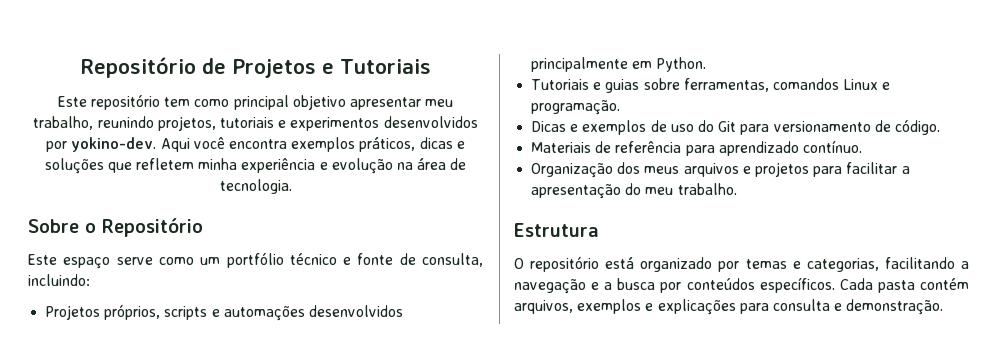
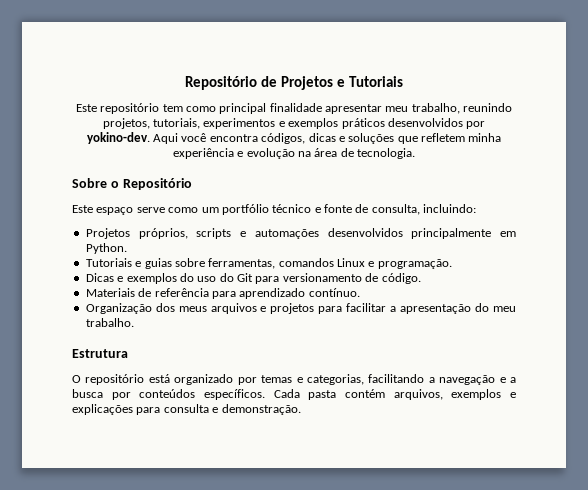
[292,95,346,110] objetivo -> [269,103,322,112] finalidade
[220,117,380,131] tutoriais e experimentos -> [153,118,385,129] tutoriais, experimentos e exemplos práticos
[291,137,416,152] exemplos práticos, -> [261,133,306,144] códigos,
[650,120,667,132] de -> [179,273,194,282] do

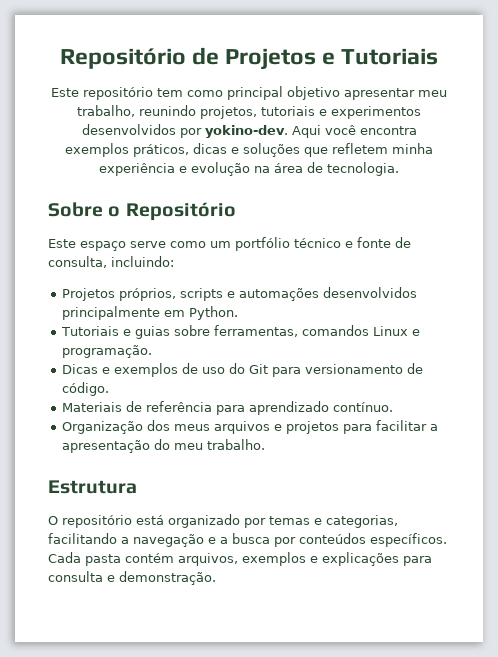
[269,103,322,112] finalidade -> [287,86,340,100] objetivo
[153,118,385,129] tutoriais, experimentos e exemplos práticos -> [261,106,421,119] tutoriais e experimentos
[261,133,306,144] códigos, -> [65,143,189,157] exemplos práticos,
[179,273,194,282] do -> [182,363,199,374] de

